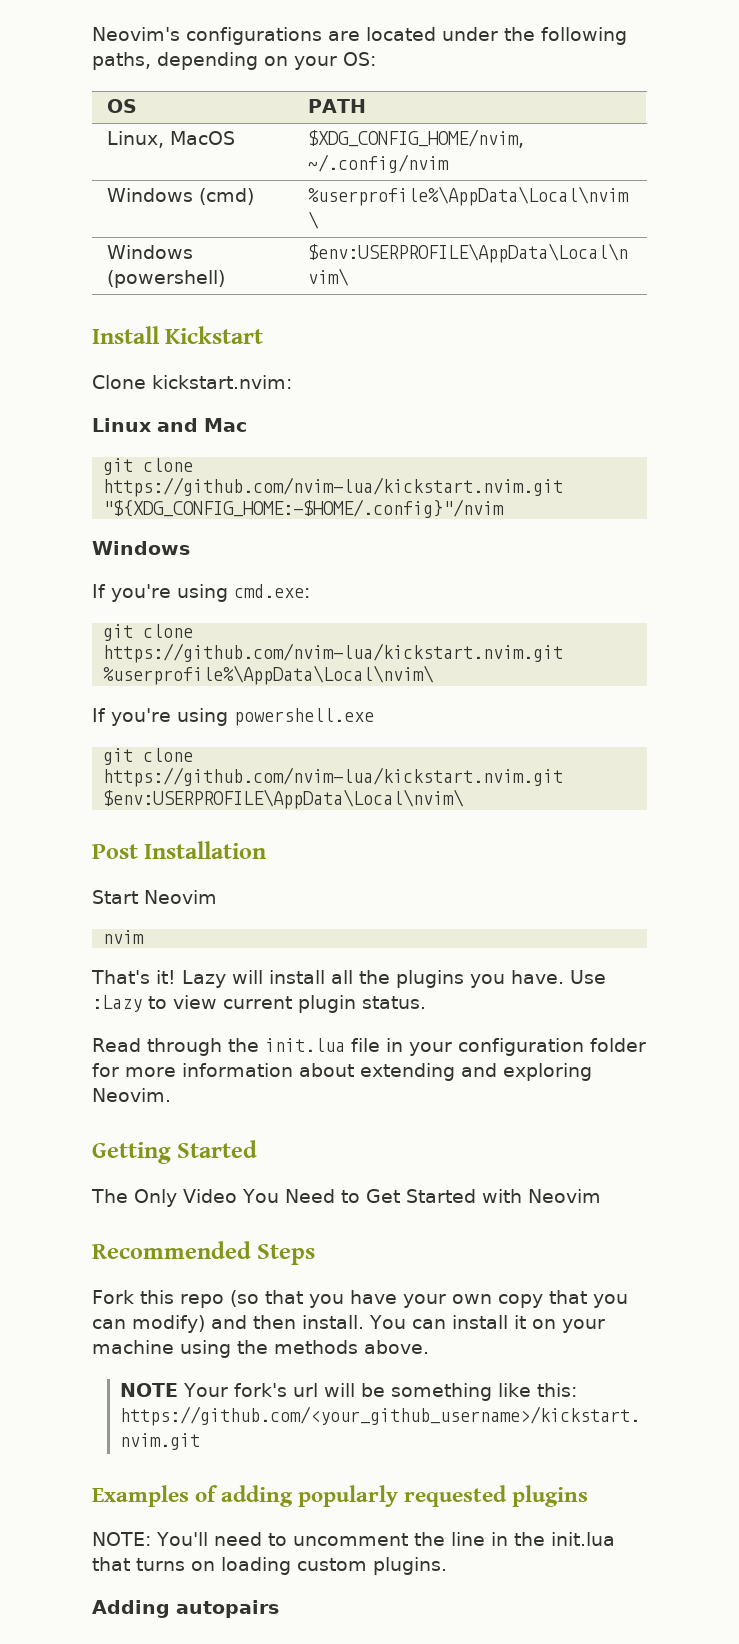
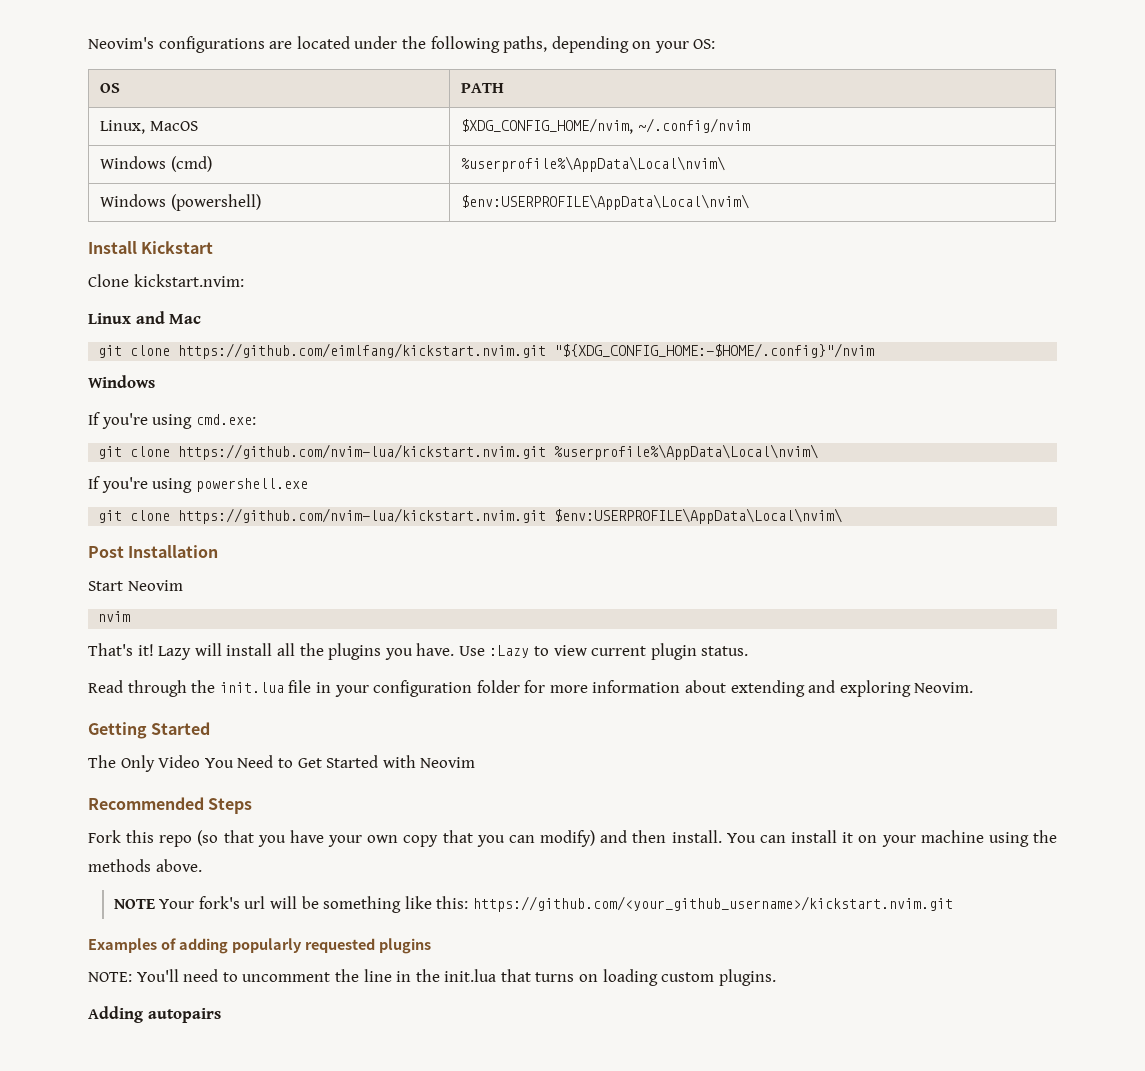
[103,477,564,497] https://github.com/nvim-lua/kickstart.nvim.git -> [178,343,547,359] https://github.com/eimlfang/kickstart.nvim.git

